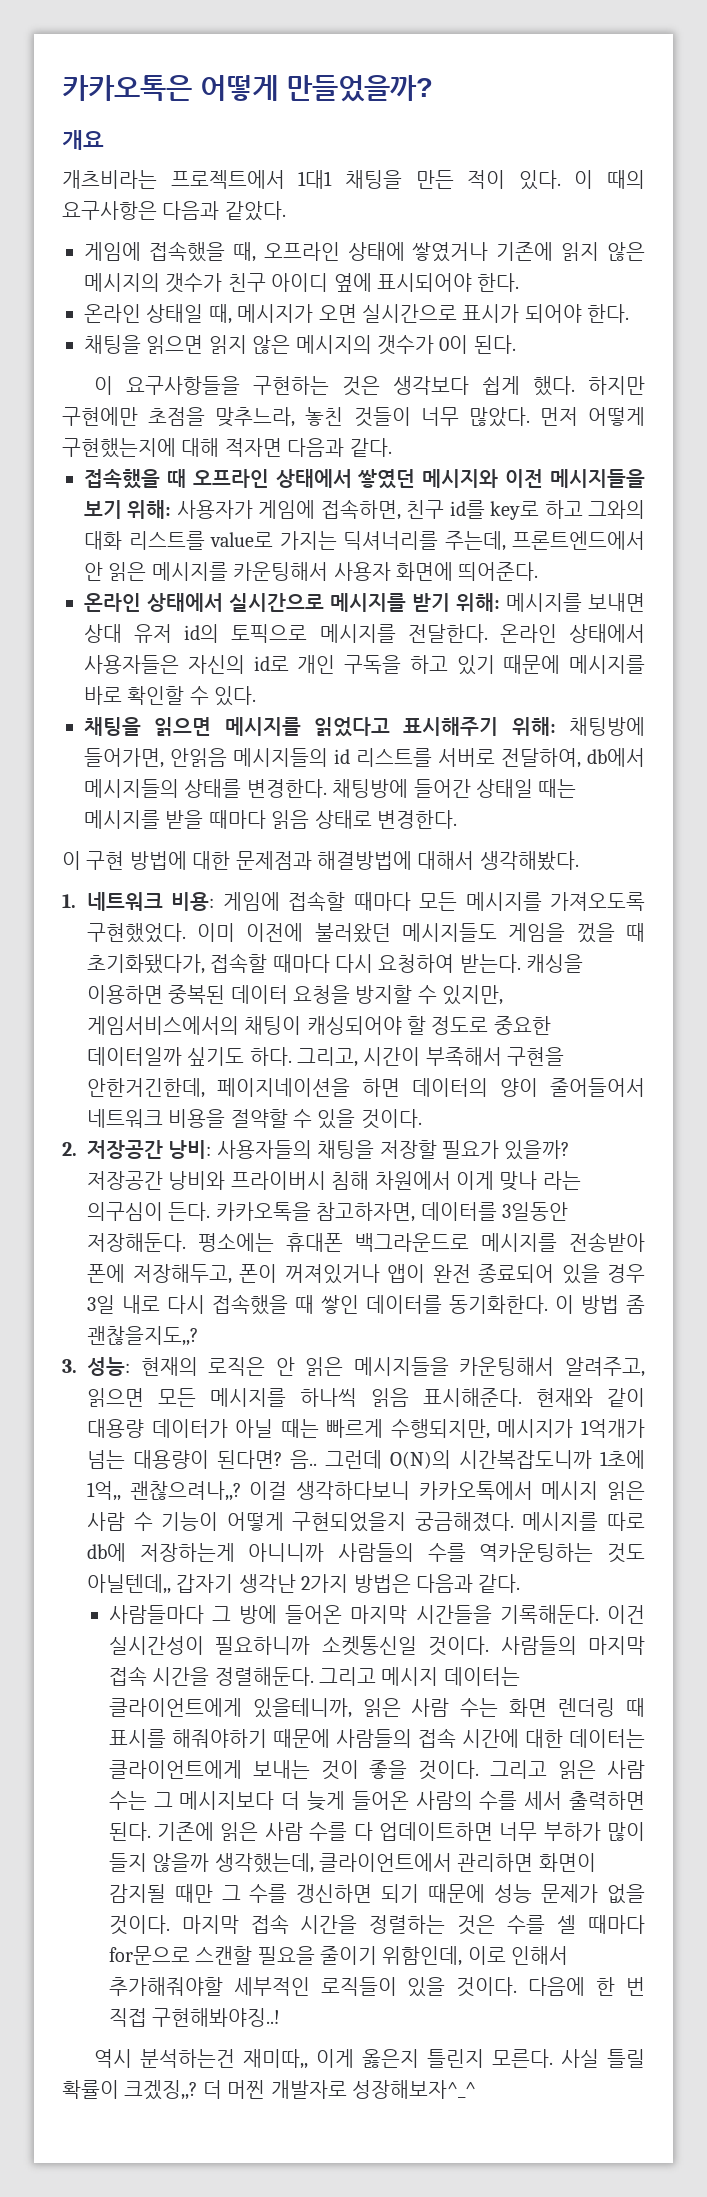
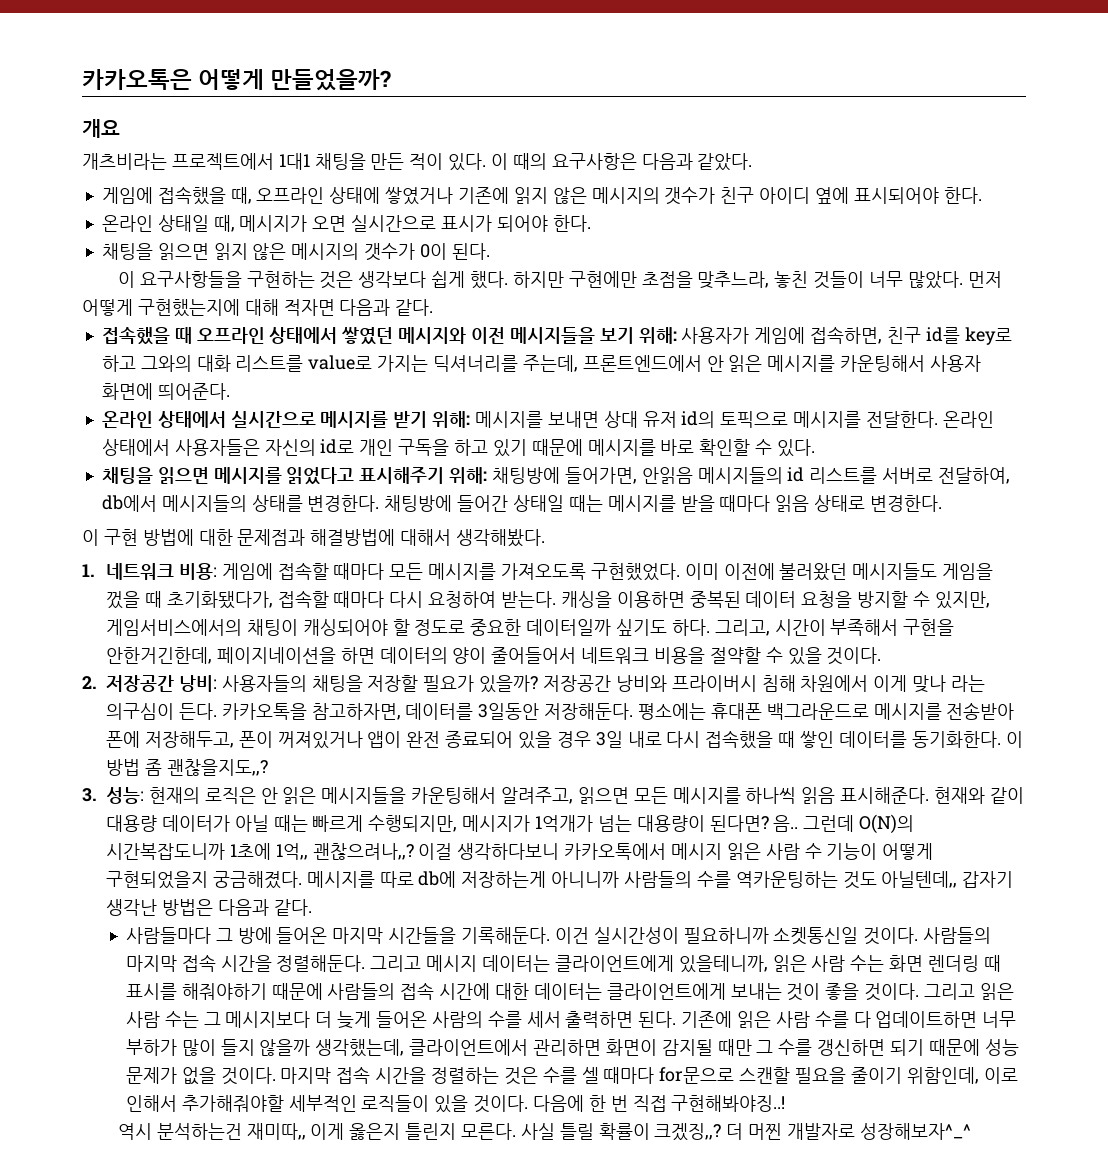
[301,1574,349,1593] 2가지 -> (158, 907) none

